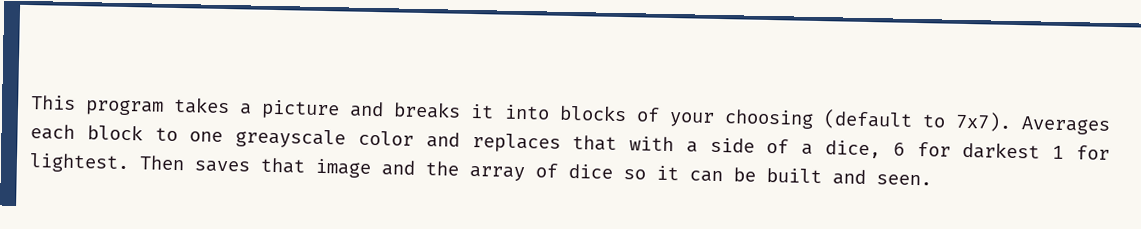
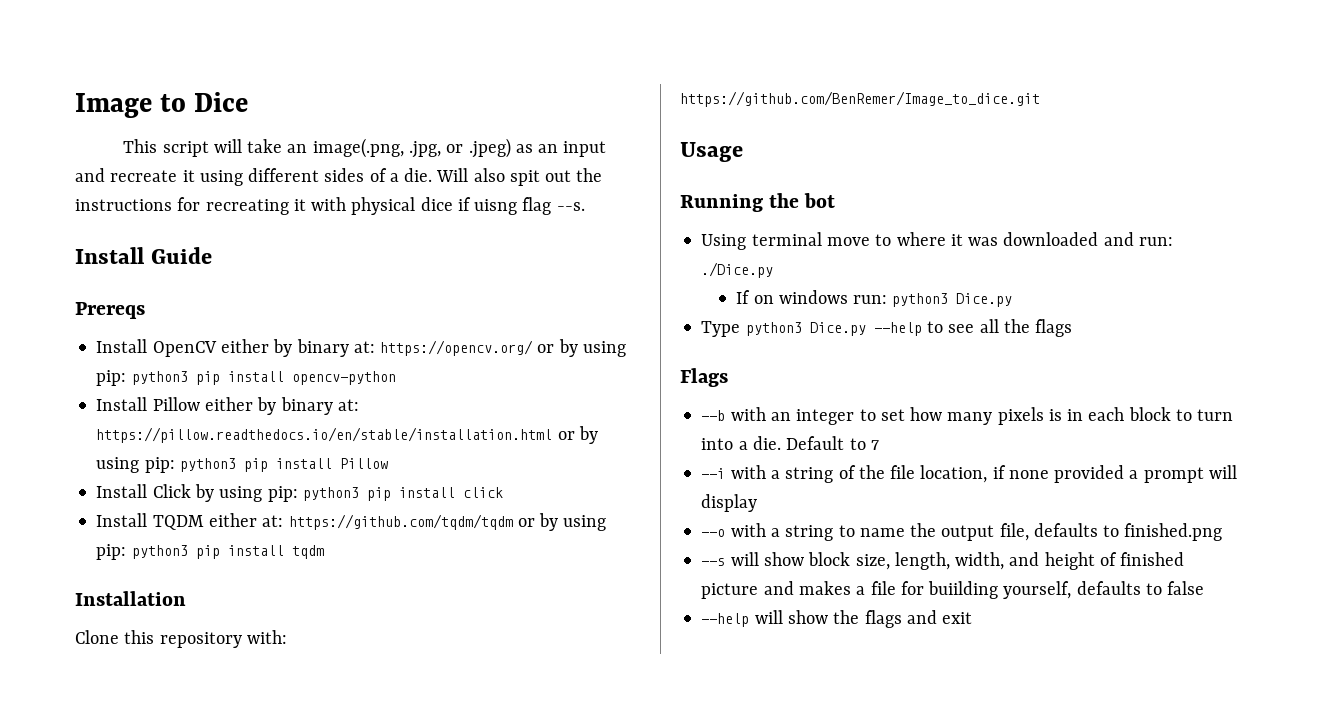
[30,95,1111,135] [30,124,1110,160] [29,153,932,186] This program takes a picture and breaks it into blocks of your choosing (default to 7x7). Averages each block to one greayscale color and replaces that with a side of a dice, 6 for darkest 1 for lightest. Then saves that image and the array of dice so it can be built and seen. -> [75,92,249,118] [123,138,607,158] [75,168,603,186] [75,197,585,215] [75,247,213,264] [75,302,145,319] [96,339,626,357] [96,370,396,386] [96,397,359,415] [96,426,598,444] [96,457,388,473] [96,484,503,502] [96,513,607,531] [96,544,324,560] [75,591,186,606] [75,630,287,648] [680,91,1040,107] [680,142,743,162] [680,193,836,212] [701,232,1173,250] [701,262,774,278] [736,290,1013,307] [701,319,1073,337] [680,368,728,387] [701,407,1234,425] [701,436,879,450] [701,465,1237,483] [701,494,758,512] [701,523,1223,541] [701,552,1185,570] [701,581,1205,599] [701,610,973,628] Image to Dice // This script will take an image(.png, .jpg, or .jpeg) as an input and recreate it using different sides of a die. Will also spit out the instructions for recreating it with physical dice if uisng flag --s. // Install Guide // Prereqs // Install OpenCV either by binary at: https://opencv.org/ or by using pip: python3 pip install opencv-python // Install Pillow either by binary at: https://pillow.readthedocs.io/en/stable/installation.html or by using pip: python3 pip install Pillow // Install Click by using pip: python3 pip install click // Install TQDM either at: https://github.com/tqdm/tqdm or by using pip: python3 pip install tqdm // Installation // Clone this repository with: https://github.com/BenRemer/Image_to_dice.git // Usage // Running the bot // Using terminal move to where it was downloaded and run: ./Dice.py // If on windows run: python3 Dice.py // Type python3 Dice.py --help to see all the flags // Flags // --b with an integer to set how many pixels is in each block to turn into a die. Default to 7 // --i with a string of the file location, if none provided a prompt will display // --o with a string to name the output file, defaults to finished.png // --s will show block size, length, width, and height of finished picture and makes a file for buiilding yourself, defaults to false // --help will show the flags and exit

